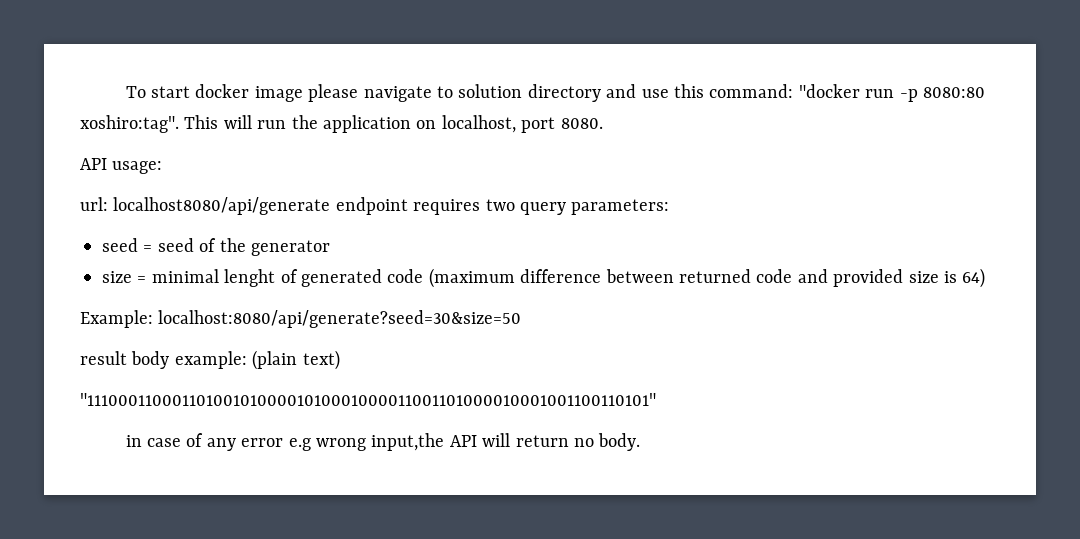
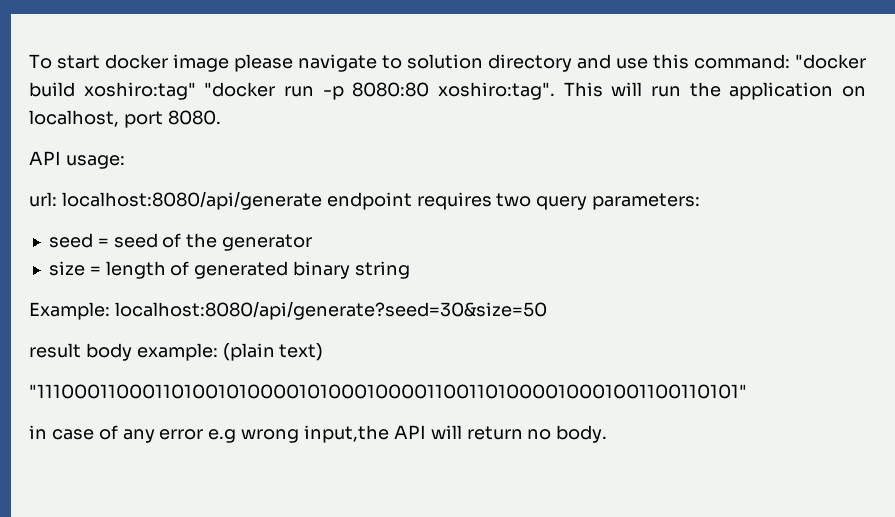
(860, 91) none -> [29,82,276,100] build xoshiro:tag" "docker
[113,197,331,215] localhost8080/api/generate -> [61,191,322,210] localhost:8080/api/generate
[151,268,986,288] minimal lenght of generated code (maximum difference between returned code and provided size is 64) -> [105,261,410,279] length of generated binary string

